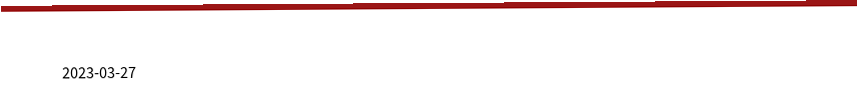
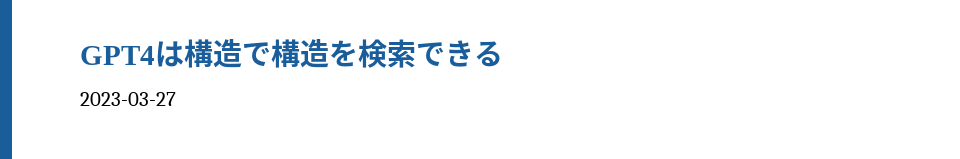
(62, 72) none -> [80,39,503,68] GPT4は構造で構造を検索できる //

